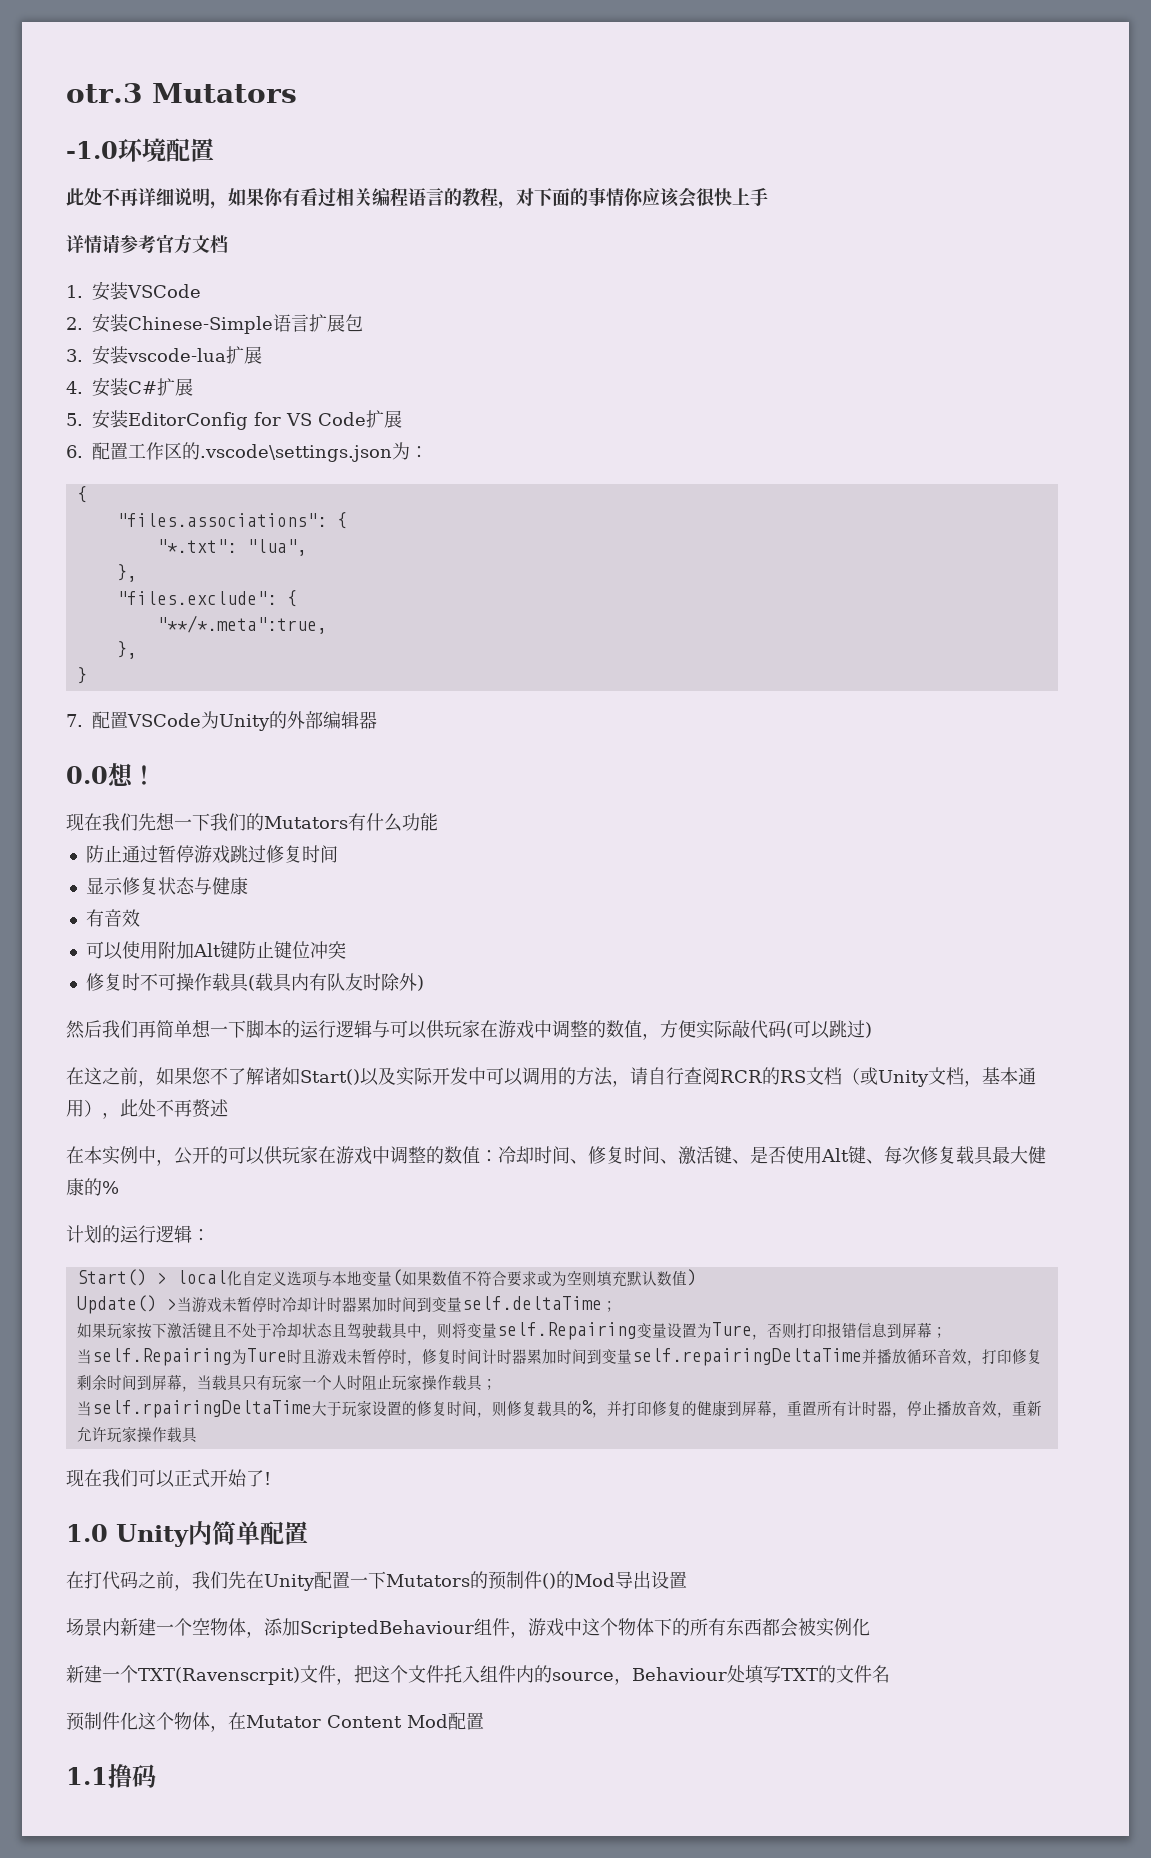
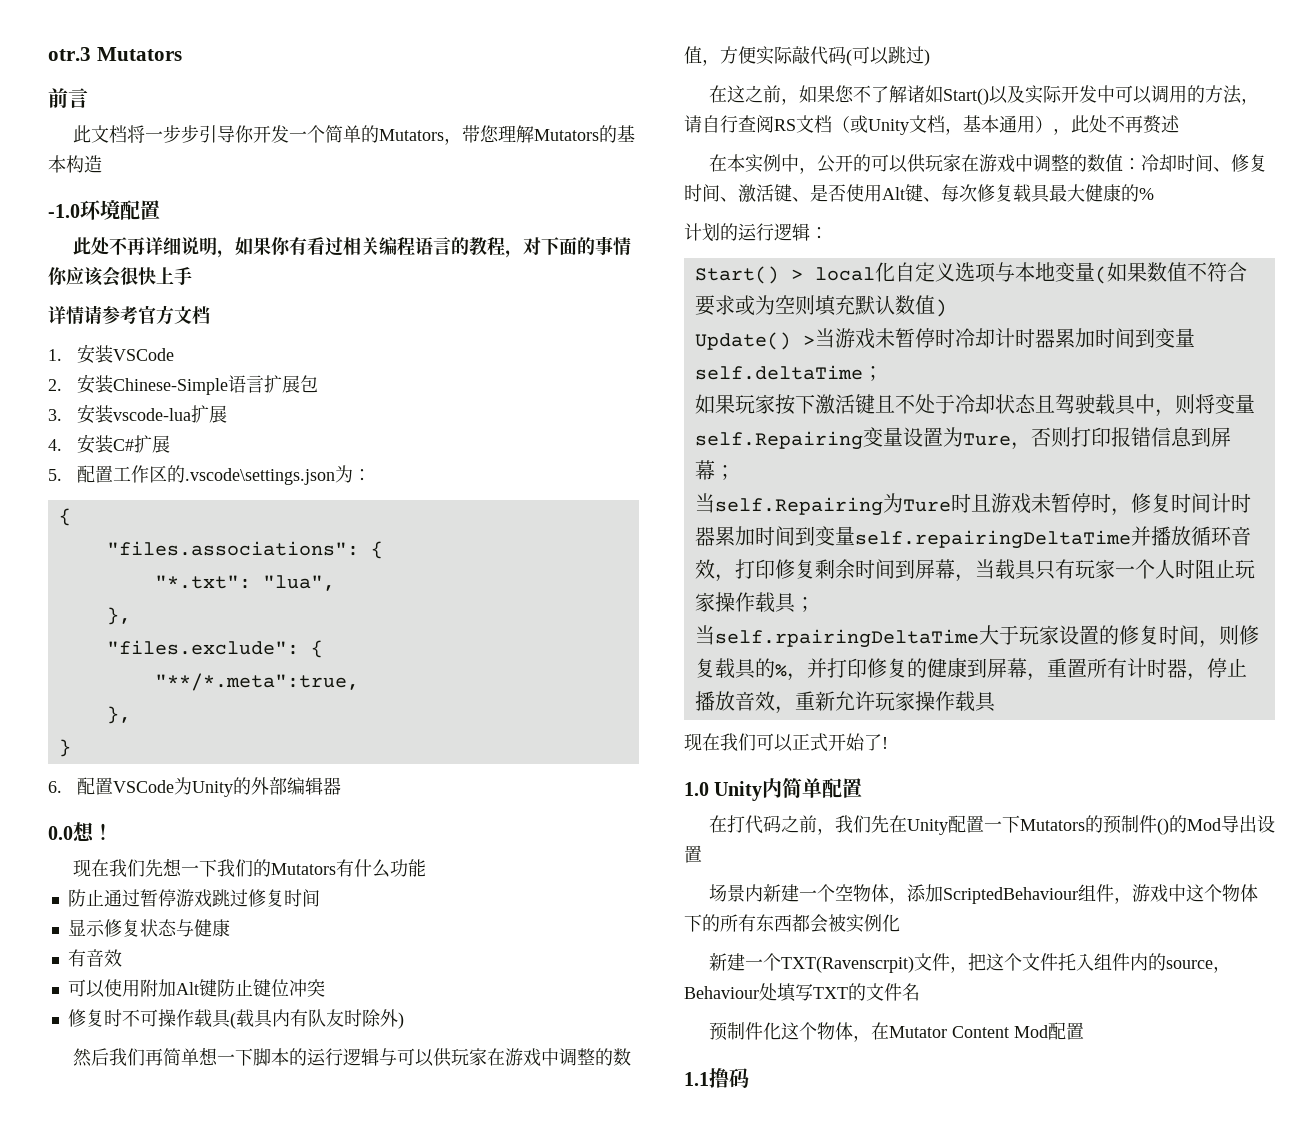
(297, 93) none -> [48,88,88,108] [72,125,635,145] [48,155,102,173] // 前言 // 此文档将一步步引导你开发一个简单的Mutators，带您理解Mutators的基本构造
[92,409,402,430] [66,445,83,458] 安装EditorConfig for VS Code扩展 // 6. -> (62, 475) none
[66,714,83,727] 7. -> [48,781,62,793] 6.
[720,1067,780,1085] RCR的 -> (774, 124) none

